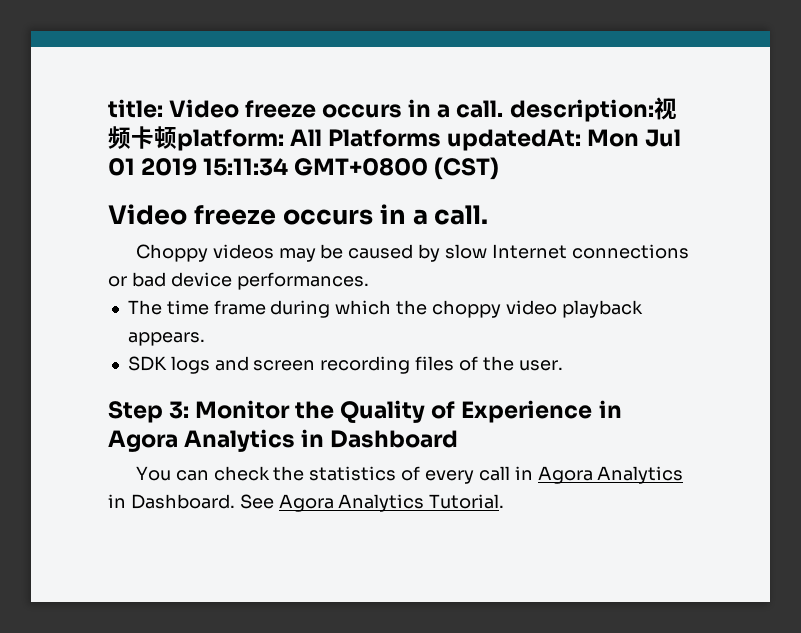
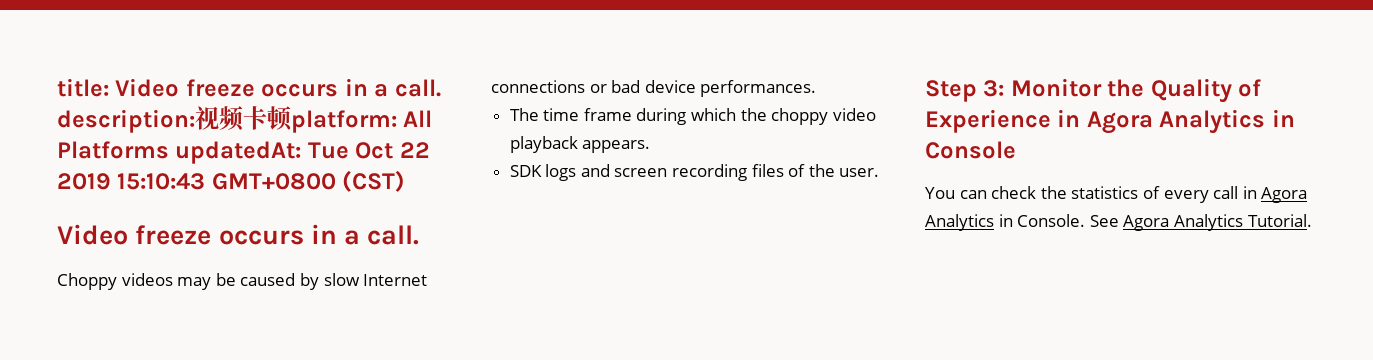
[587,129,682,147] [108,158,289,176] Mon Jul 01 2019 15:11:34 -> [307,142,430,159] [57,173,206,190] Tue Oct 22 2019 15:10:43
[330,430,459,448] Dashboard -> [925,141,1016,159] Console
[130,494,235,509] Dashboard. -> [1017,214,1086,227] Console.

